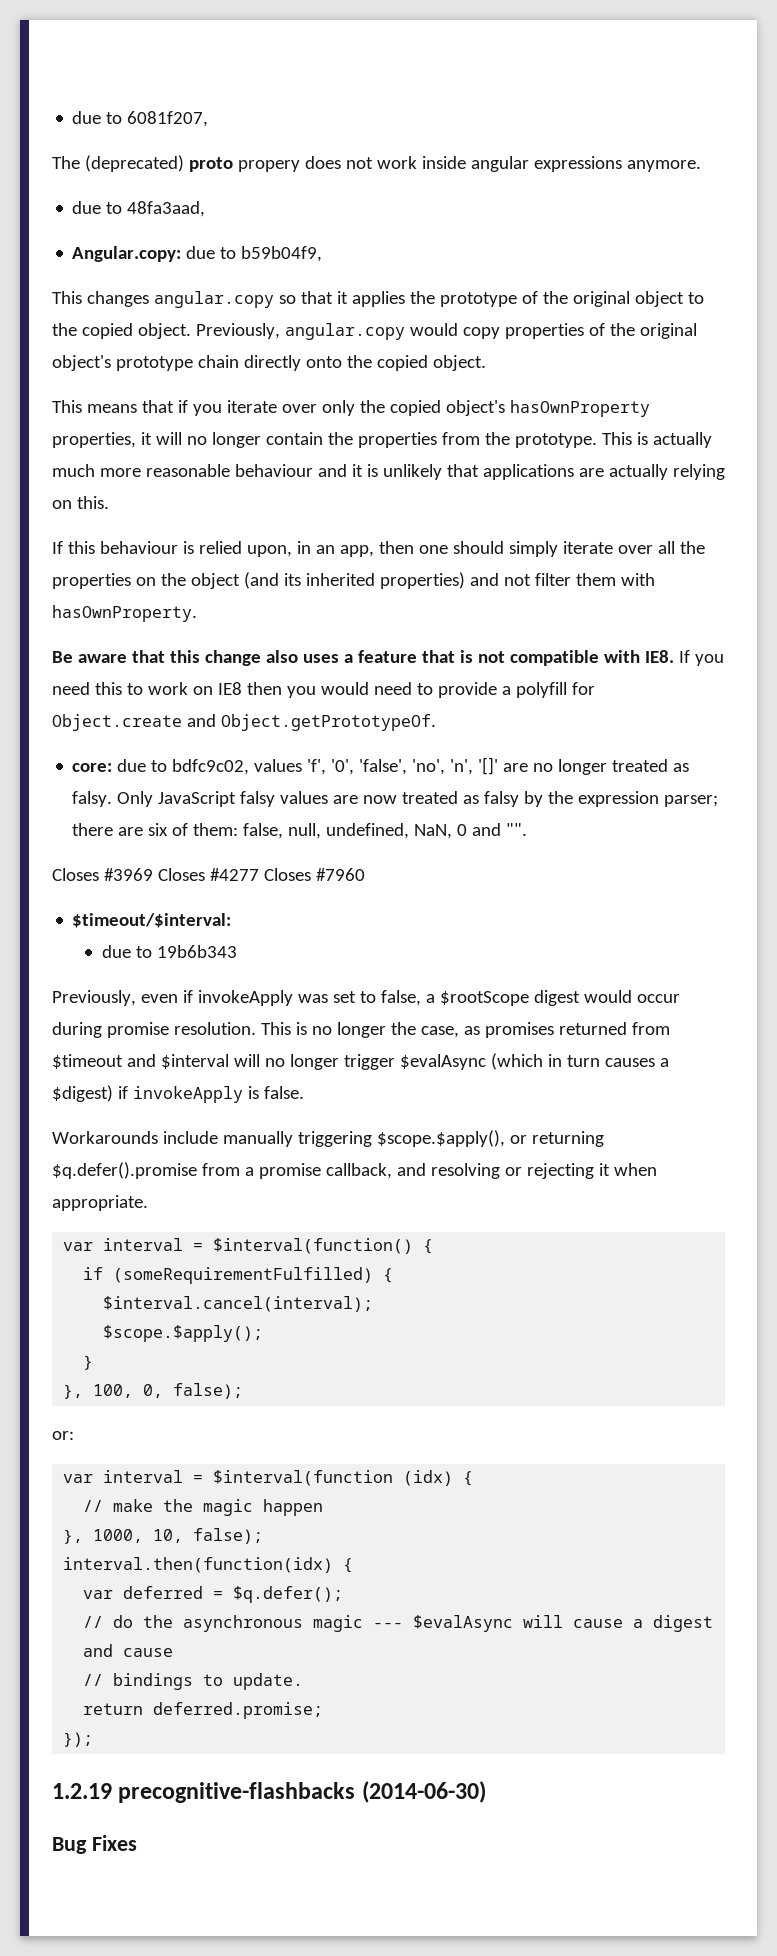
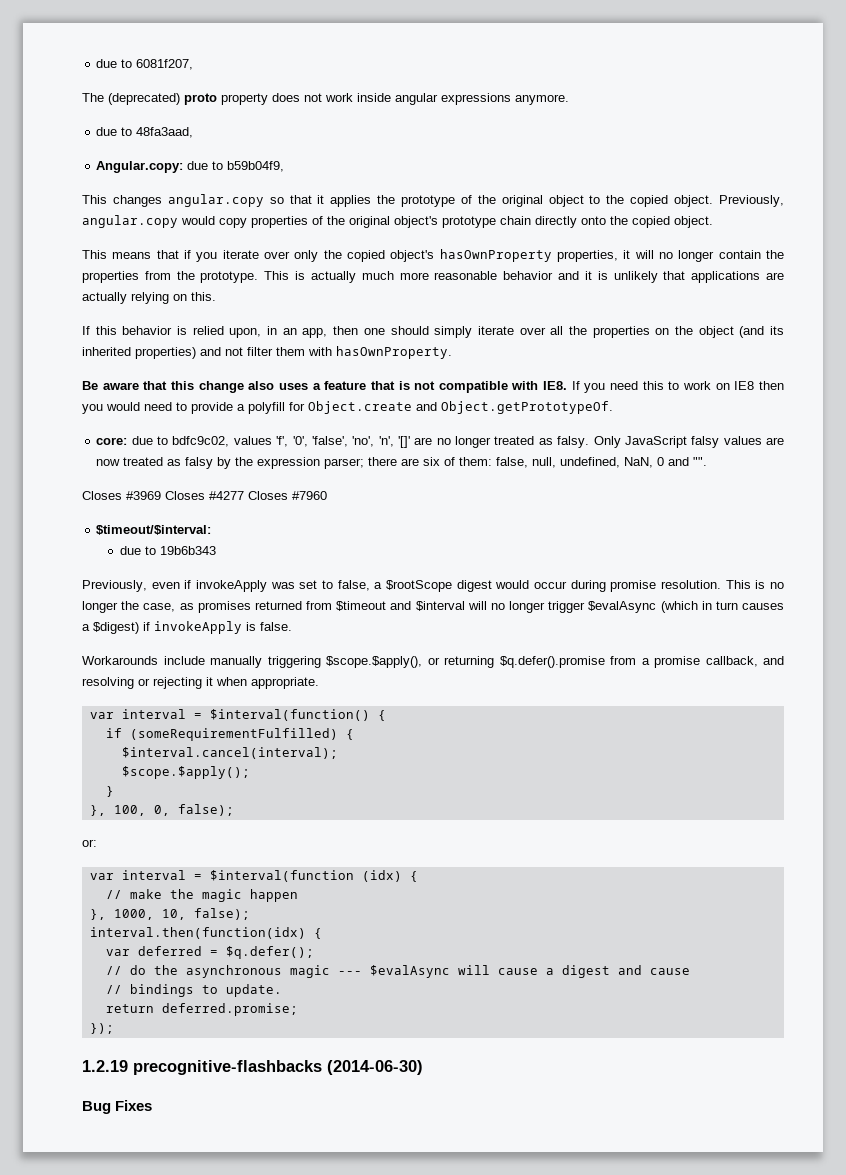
[237,160,300,172] propery -> [221,93,268,105] property
[234,464,313,477] behaviour -> [503,271,554,280] behavior
[99,541,178,554] behaviour -> [122,326,173,335] behavior

